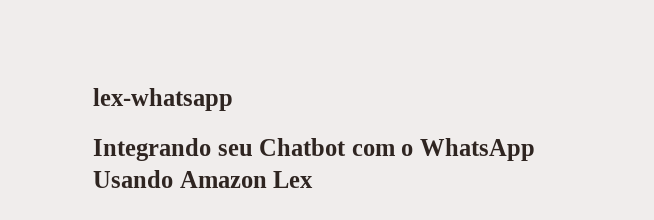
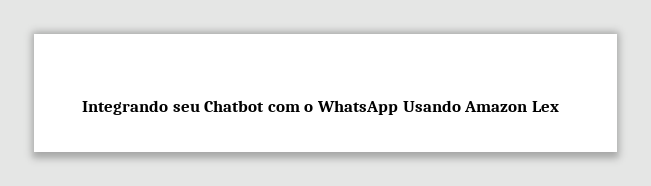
[93,88,233,111] lex-whatsapp // -> (82, 107) none

